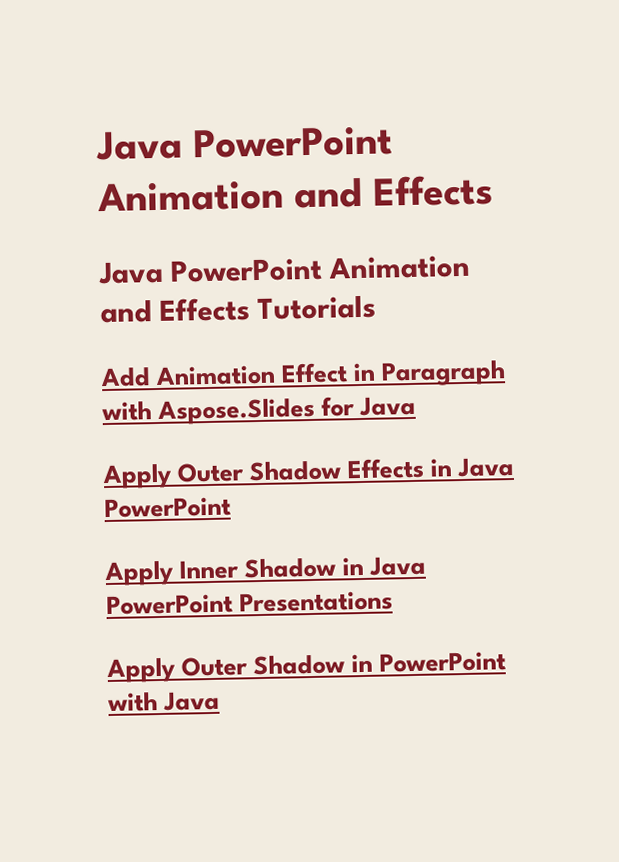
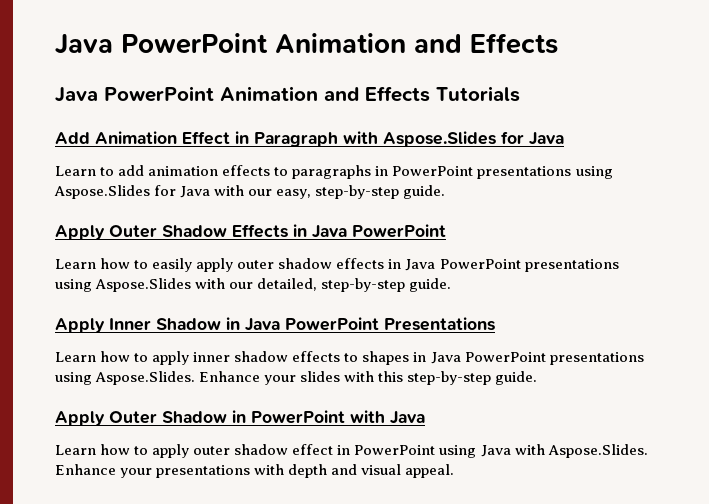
(417, 406) none -> [55,165,613,179] [54,185,446,199] // Learn to add animation effects to paragraphs in PowerPoint presentations using Aspose.Slides for Java with our easy, step-by-step guide.
(232, 507) none -> [55,258,619,272] [55,278,452,292] // Learn how to easily apply outer shadow effects in Java PowerPoint presentations using Aspose.Slides with our detailed, step-by-step guide.
(394, 601) none -> [55,351,644,365] [55,371,538,385] // Learn how to apply inner shadow effects to shapes in Java PowerPoint presentations using Aspose.Slides. Enhance your slides with this step-by-step guide.
(221, 700) none -> [55,444,648,458] [55,464,455,478] // Learn how to apply outer shadow effect in PowerPoint using Java with Aspose.Slides. Enhance your presentations with depth and visual appeal.

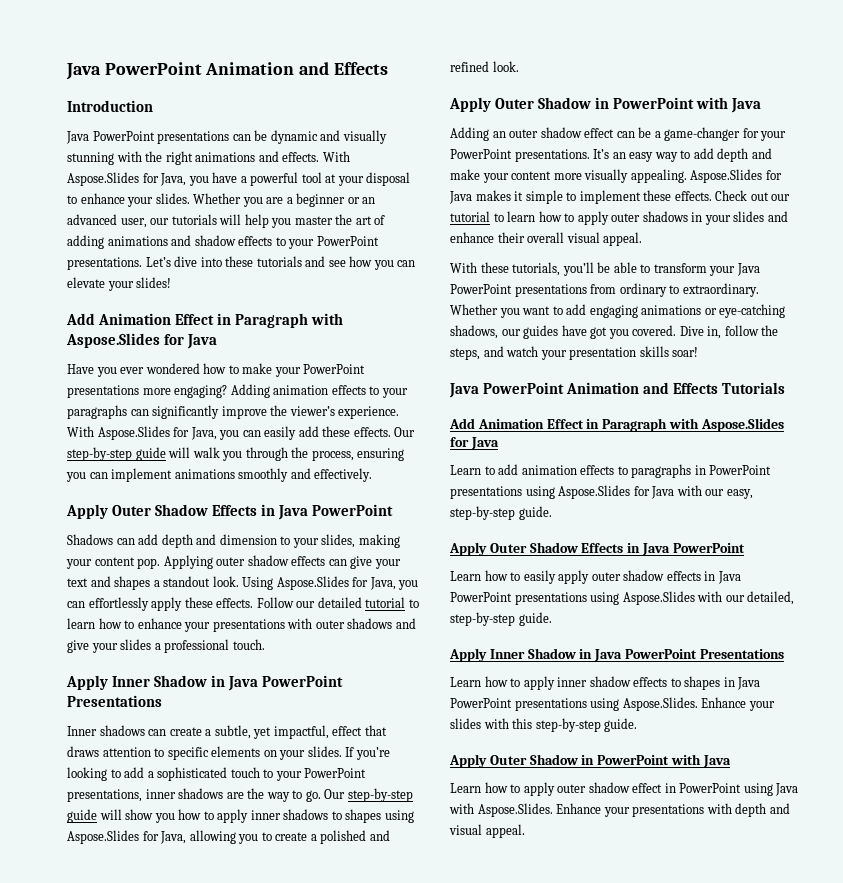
[55,33,558,55] Java PowerPoint Animation and Effects -> [66,62,388,80] [67,100,153,112] [66,130,387,144] [67,151,350,165] [67,172,411,186] [67,193,376,207] [67,214,386,228] [67,235,379,249] [67,256,416,270] [67,277,172,291] [66,313,344,328] [66,333,218,349] [67,363,366,377] [67,384,408,398] [67,405,400,419] [67,426,416,440] [67,447,405,461] [66,468,373,482] [66,504,394,520] [67,534,400,548] [66,555,401,569] [67,576,419,590] [67,597,419,611] [67,618,416,632] [67,639,265,653] [66,675,344,691] [67,695,162,707] [67,725,387,739] [67,746,390,760] [67,767,367,781] [67,788,413,802] [67,809,414,823] [67,830,390,844] [450,61,519,72] [449,97,762,113] [450,127,787,141] [450,148,772,162] [450,169,782,183] [449,190,791,204] [450,211,788,225] [450,232,643,246] [450,262,760,276] [450,283,759,297] [450,304,786,318] [450,325,779,339] [450,346,699,360] Java PowerPoint Animation and Effects // Introduction // Java PowerPoint presentations can be dynamic and visually stunning with the right animations and effects. With Aspose.Slides for Java, you have a powerful tool at your disposal to enhance your slides. Whether you are a beginner or an advanced user, our tutorials will help you master the art of adding animations and shadow effects to your PowerPoint presentations. Let’s dive into these tutorials and see how you can elevate your slides! // Add Animation Effect in Paragraph with Aspose.Slides for Java // Have you ever wondered how to make your PowerPoint presentations more engaging? Adding animation effects to your paragraphs can significantly improve the viewer’s experience. With Aspose.Slides for Java, you can easily add these effects. Our step-by-step guide will walk you through the process, ensuring you can implement animations smoothly and effectively. // Apply Outer Shadow Effects in Java PowerPoint // Shadows can add depth and dimension to your slides, making your content pop. Applying outer shadow effects can give your text and shapes a standout look. Using Aspose.Slides for Java, you can effortlessly apply these effects. Follow our detailed tutorial to learn how to enhance your presentations with outer shadows and give your slides a professional touch. // Apply Inner Shadow in Java PowerPoint Presentations // Inner shadows can create a subtle, yet impactful, effect that draws attention to specific elements on your slides. If you’re looking to add a sophisticated touch to your PowerPoint presentations, inner shadows are the way to go. Our step-by-step guide will show you how to apply inner shadows to shapes using Aspose.Slides for Java, allowing you to create a polished and refined look. // Apply Outer Shadow in PowerPoint with Java // Adding an outer shadow effect can be a game-changer for your PowerPoint presentations. It’s an easy way to add depth and make your content more visually appealing. Aspose.Slides for Java makes it simple to implement these effects. Check out our tutorial to learn how to apply outer shadows in your slides and enhance their overall visual appeal. // With these tutorials, you’ll be able to transform your Java PowerPoint presentations from ordinary to extraordinary. Whether you want to add engaging animations or eye-catching shadows, our guides have got you covered. Dive in, follow the steps, and watch your presentation skills soar!

